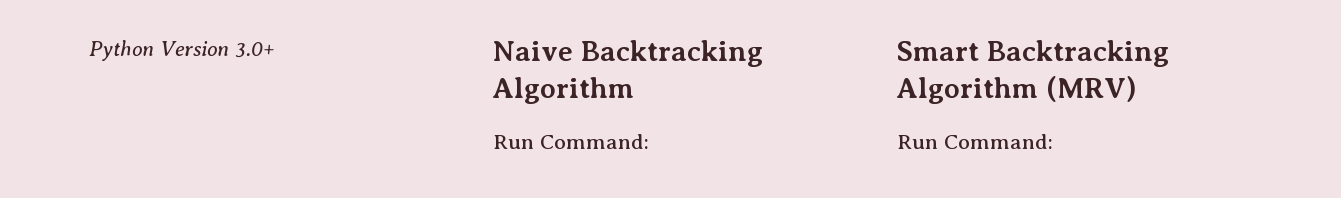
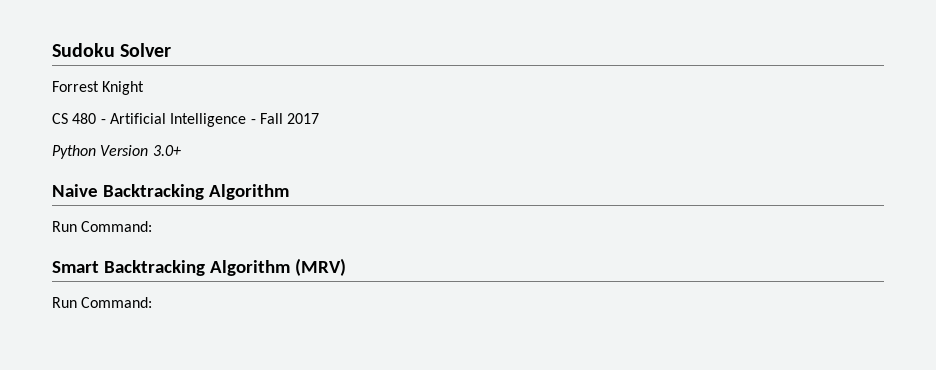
(89, 50) none -> [52,43,172,57] [52,81,145,95] [52,113,320,127] Sudoku Solver // Forrest Knight // CS 480 - Artificial Intelligence - Fall 2017 //

